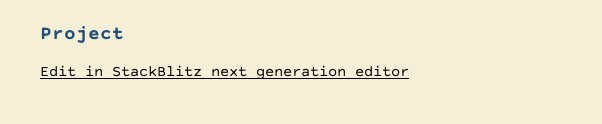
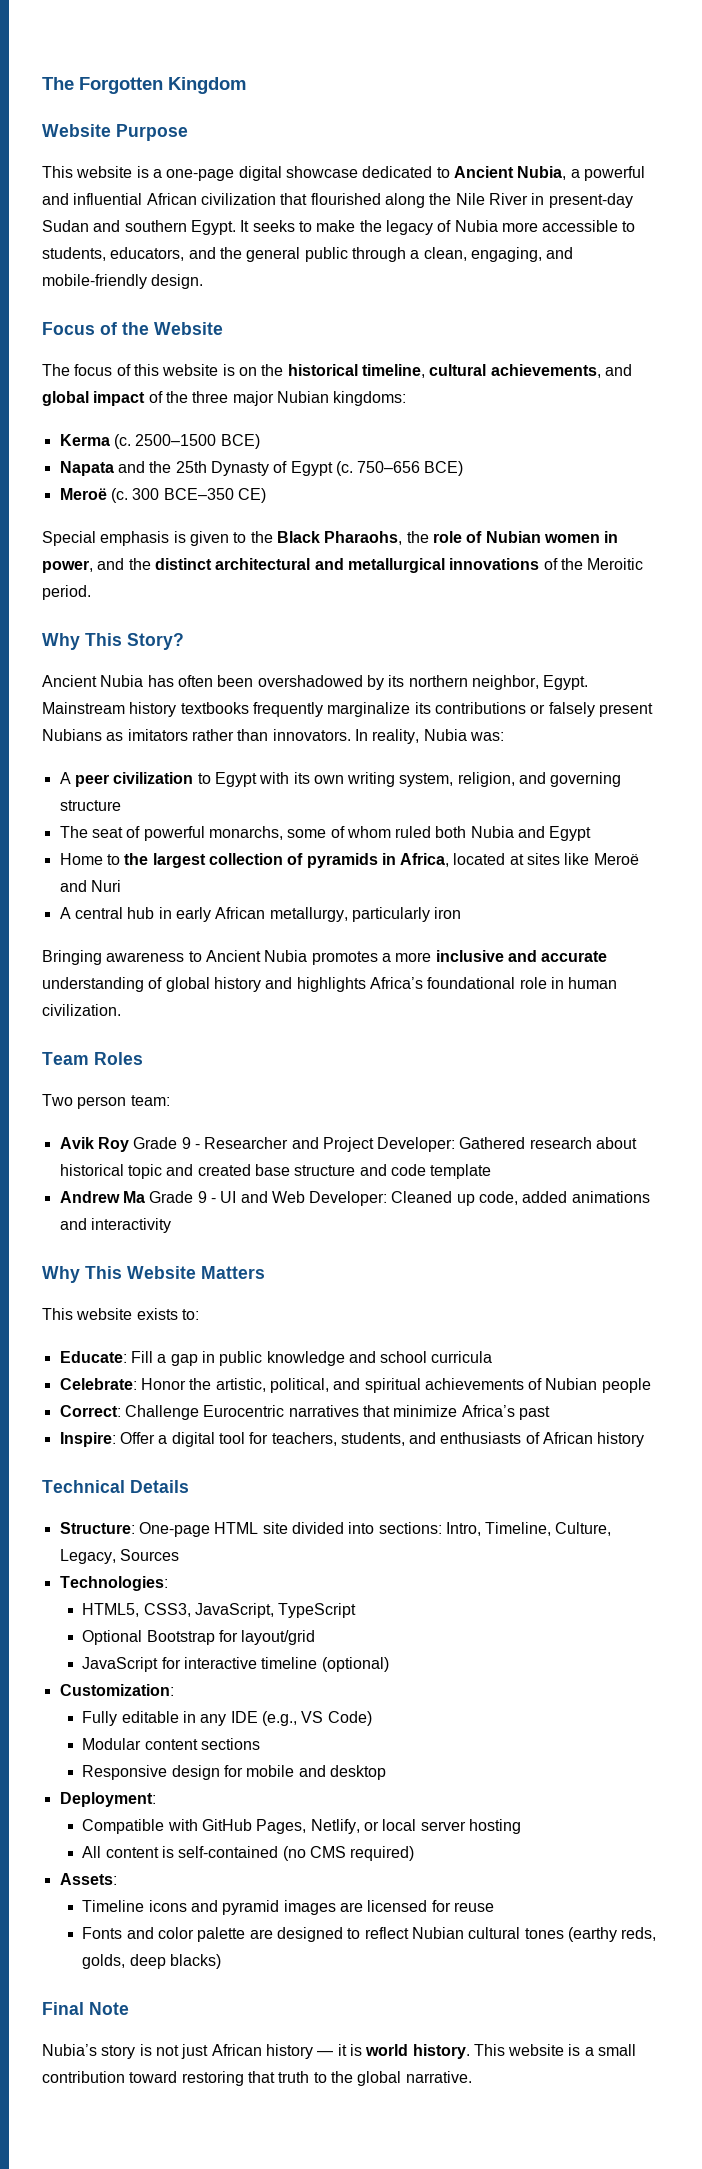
[40,26,124,43] [40,65,409,80] Project // Edit in StackBlitz next generation editor -> [42,77,246,94] [42,124,188,141] [42,166,645,181] [42,193,633,208] [42,220,636,235] [42,247,574,262] [42,274,204,289] [42,322,223,335] [42,364,632,378] [42,391,407,406] [59,434,260,449] [59,461,464,476] [59,488,266,503] [42,531,619,546] [42,558,644,573] [42,585,91,600] [42,633,184,650] [42,675,589,690] [42,702,653,717] [42,729,504,744] [59,772,622,787] [59,800,121,811] [59,826,592,841] [59,853,639,868] [59,880,121,892] [59,907,462,922] [42,950,608,965] [42,977,618,992] [42,1004,121,1016] [42,1052,143,1065] [42,1094,170,1109] [59,1137,638,1152] [59,1164,492,1179] [59,1191,650,1206] [59,1218,171,1233] [42,1266,265,1283] [42,1308,199,1320] [59,1351,493,1366] [59,1378,651,1393] [59,1405,550,1420] [59,1432,645,1447] [42,1480,189,1493] [59,1522,612,1537] [59,1549,179,1564] [59,1576,168,1591] [82,1603,357,1618] [82,1630,316,1645] [82,1657,389,1672] [59,1684,174,1696] [82,1711,372,1726] [82,1738,261,1750] [82,1765,387,1780] [59,1792,156,1807] [82,1819,522,1834] [82,1846,415,1861] [59,1873,117,1885] [82,1900,495,1915] [82,1927,657,1942] [82,1954,222,1969] [42,2002,129,2015] [42,2044,637,2059] [42,2071,472,2086] The Forgotten Kingdom // Website Purpose // This website is a one-page digital showcase dedicated to Ancient Nubia, a powerful and influential African civilization that flourished along the Nile River in present-day Sudan and southern Egypt. It seeks to make the legacy of Nubia more accessible to students, educators, and the general public through a clean, engaging, and mobile-friendly design. // Focus of the Website // The focus of this website is on the historical timeline, cultural achievements, and global impact of the three major Nubian kingdoms: // Kerma (c. 2500–1500 BCE) // Napata and the 25th Dynasty of Egypt (c. 750–656 BCE) // Meroë (c. 300 BCE–350 CE) // Special emphasis is given to the Black Pharaohs, the role of Nubian women in power, and the distinct architectural and metallurgical innovations of the Meroitic period. // Why This Story? // Ancient Nubia has often been overshadowed by its northern neighbor, Egypt. Mainstream history textbooks frequently marginalize its contributions or falsely present Nubians as imitators rather than innovators. In reality, Nubia was: // A peer civilization to Egypt with its own writing system, religion, and governing structure // The seat of powerful monarchs, some of whom ruled both Nubia and Egypt // Home to the largest collection of pyramids in Africa, located at sites like Meroë and Nuri // A central hub in early African metallurgy, particularly iron // Bringing awareness to Ancient Nubia promotes a more inclusive and accurate understanding of global history and highlights Africa’s foundational role in human civilization. // Team Roles // Two person team: // Avik Roy Grade 9 - Researcher and Project Developer: Gathered research about historical topic and created base structure and code template // Andrew Ma Grade 9 - UI and Web Developer: Cleaned up code, added animations and interactivity // Why This Website Matters // This website exists to: // Educate: Fill a gap in public knowledge and school curricula // Celebrate: Honor the artistic, political, and spiritual achievements of Nubian people // Correct: Challenge Eurocentric narratives that minimize Africa’s past // Inspire: Offer a digital tool for teachers, students, and enthusiasts of African history // Technical Details // Structure: One-page HTML site divided into sections: Intro, Timeline, Culture, Legacy, Sources // Technologies: // HTML5, CSS3, JavaScript, TypeScript // Optional Bootstrap for layout/grid // JavaScript for interactive timeline (optional) // Customization: // Fully editable in any IDE (e.g., VS Code) // Modular content sections // Responsive design for mobile and desktop // Deployment: // Compatible with GitHub Pages, Netlify, or local server hosting // All content is self-contained (no CMS required) // Assets: // Timeline icons and pyramid images are licensed for reuse // Fonts and color palette are designed to reflect Nubian cultural tones (earthy reds, golds, deep blacks) // Final Note // Nubia’s story is not just African history — it is world history. This website is a small contribution toward restoring that truth to the global narrative.

